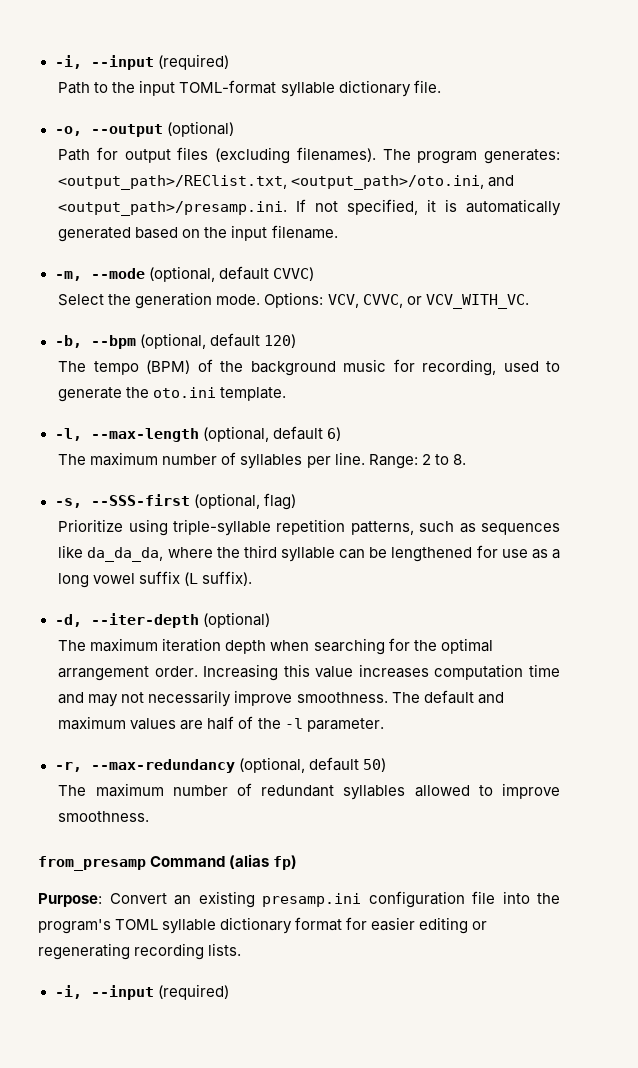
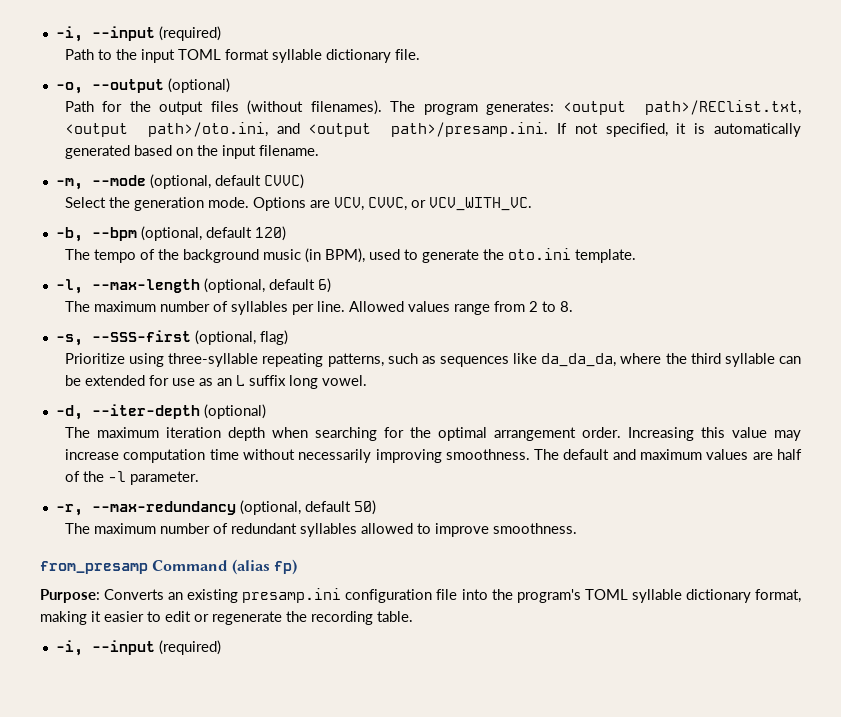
[179,80,277,94] TOML-format -> [177,49,269,60] TOML format
(119, 153) none -> [129,101,151,112] the
[215,147,291,164] (excluding -> [247,100,304,115] (without
[58,175,515,190] [58,201,288,216] <output_path>/REClist.txt, <output_path>/oto.ini, and <output_path>/presamp.ini. -> [562,100,802,115] [64,122,549,137] <output path>/REClist.txt, <output path>/oto.ini, and <output path>/presamp.ini.
[264,292,324,308] Options: -> [252,197,330,211] Options are
[146,360,191,374] (BPM) -> (136, 256) none
[393,359,497,376] for recording, -> [304,248,365,263] (in BPM),
[368,454,418,469] Range: -> [348,301,525,315] Allowed values range from
[173,519,346,536] triple-syllable repetition -> [168,353,324,367] three-syllable repeating
[391,547,473,562] lengthened -> [84,375,145,386] extended
[552,549,560,559] [58,571,253,588] a long vowel suffix (L suffix). -> [216,375,367,389] an L suffix long vowel.
[358,664,560,680] [58,690,293,707] increases computation time and may not necessarily improve -> [774,430,802,441] [64,449,442,463] may increase computation time without necessarily improving
[109,893,167,904] Convert -> [104,589,165,600] Converts
[295,917,488,934] [38,943,242,960] format for easier editing or regenerating recording lists. -> [755,589,802,603] [40,611,413,625] format, making it easier to edit or regenerate the recording table.

